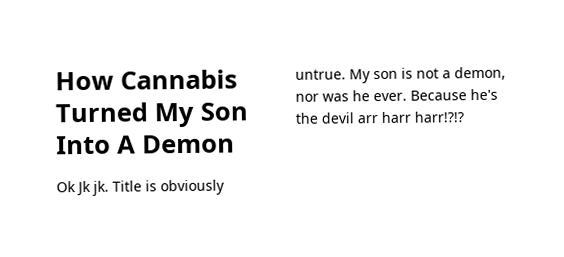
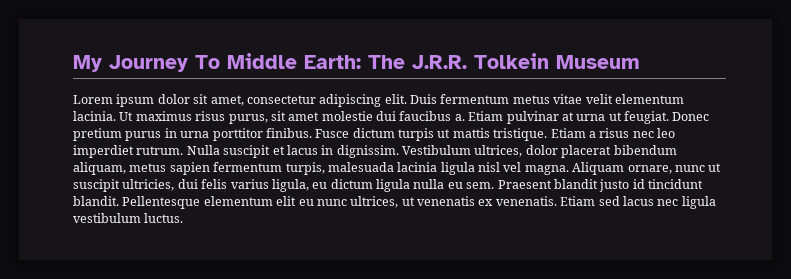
[55,69,238,91] [55,102,248,128] [56,134,235,155] [56,179,225,197] [295,66,506,84] [295,88,498,102] [295,111,464,124] How Cannabis Turned My Son Into A Demon // Ok Jk jk. Title is obviously untrue. My son is not a demon, nor was he ever. Because he's the devil arr harr harr!?!? -> [73,53,640,72] [73,94,684,107] [73,111,710,124] [73,128,675,141] [73,145,677,158] [73,162,722,175] [73,179,703,192] [73,196,716,209] [73,213,184,223] My Journey To Middle Earth: The J.R.R. Tolkein Museum // Lorem ipsum dolor sit amet, consectetur adipiscing elit. Duis fermentum metus vitae velit elementum lacinia. Ut maximus risus purus, sit amet molestie dui faucibus a. Etiam pulvinar at urna ut feugiat. Donec pretium purus in urna porttitor finibus. Fusce dictum turpis ut mattis tristique. Etiam a risus nec leo imperdiet rutrum. Nulla suscipit et lacus in dignissim. Vestibulum ultrices, dolor placerat bibendum aliquam, metus sapien fermentum turpis, malesuada lacinia ligula nisl vel magna. Aliquam ornare, nunc ut suscipit ultricies, dui felis varius ligula, eu dictum ligula nulla eu sem. Praesent blandit justo id tincidunt blandit. Pellentesque elementum elit eu nunc ultrices, ut venenatis ex venenatis. Etiam sed lacus nec ligula vestibulum luctus.

